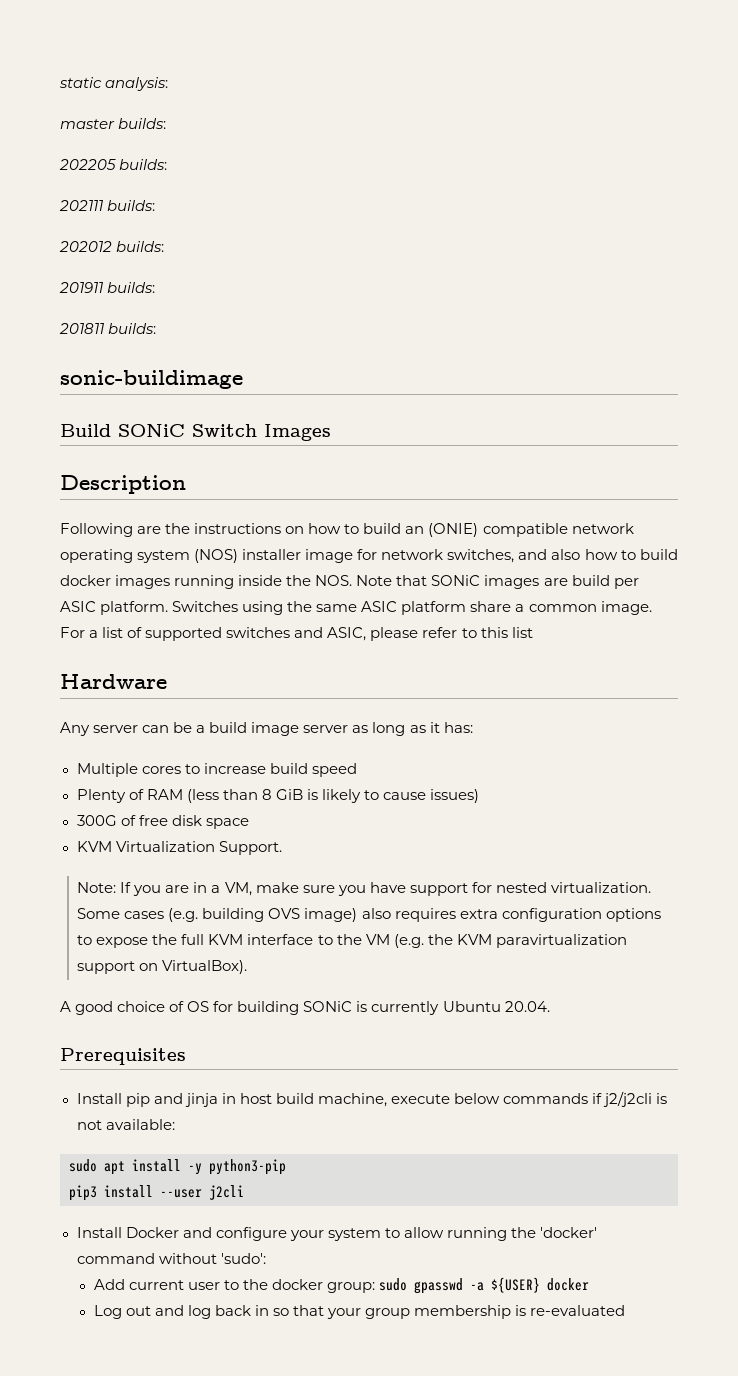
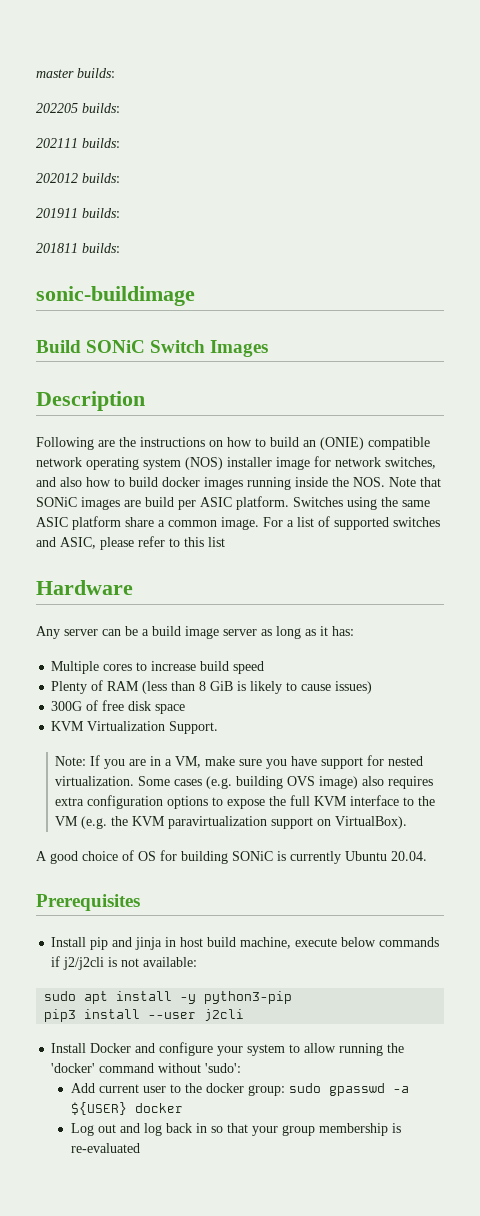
[59,77,169,91] static analysis: // -> (36, 73) none

